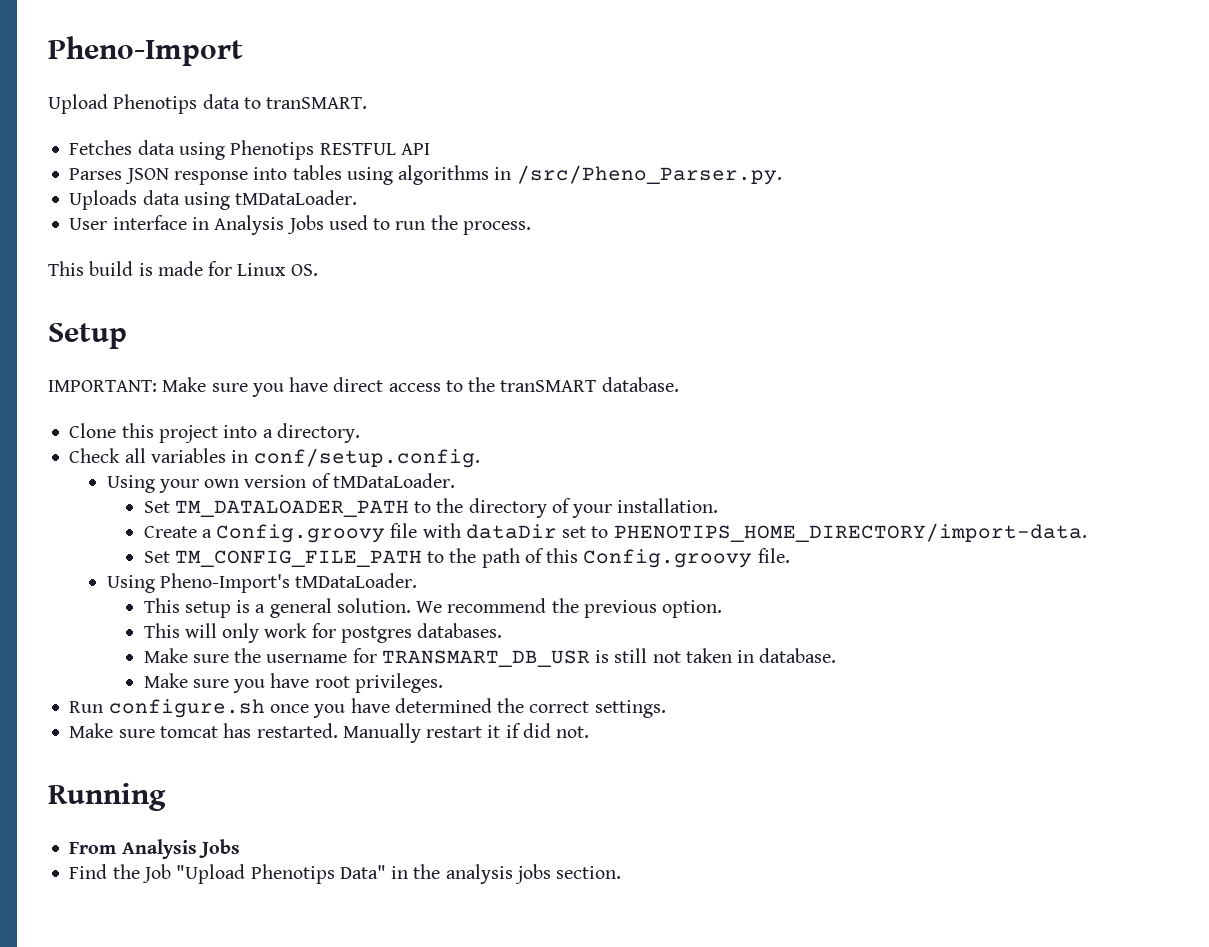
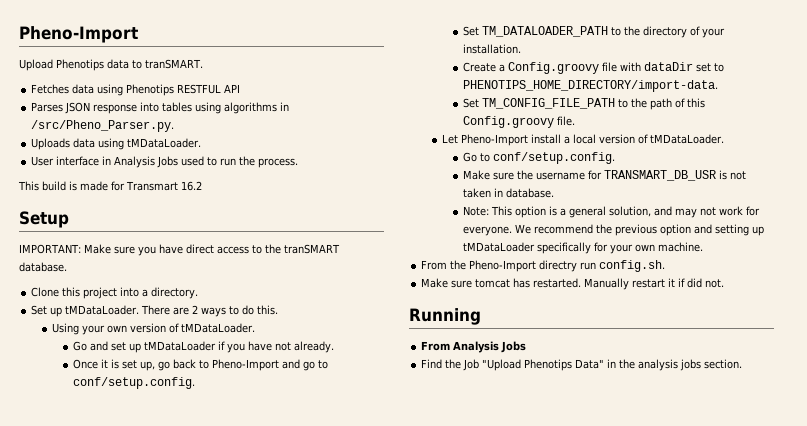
[237,263,318,276] Linux OS. -> [126,181,202,191] Transmart 16.2
[69,448,480,468] Check all variables in conf/setup.config. -> [31,305,279,317] Set up tMDataLoader. There are 2 ways to do this.
(455, 480) none -> [73,341,335,353] [73,359,329,371] [73,377,196,389] // Go and set up tMDataLoader if you have not already. // Once it is set up, go back to Pheno-Import and go to conf/setup.config.
[106,573,418,593] [143,598,723,618] [143,623,503,643] Using Pheno-Import's tMDataLoader. // This setup is a general solution. We recommend the previous option. // This will only work for postgres databases. -> [442,134,725,146] [463,152,616,164] Let Pheno-Import install a local version of tMDataLoader. // Go to conf/setup.config.
[614,648,648,663] still -> (728, 175) none
[143,673,443,693] [69,698,666,718] Make sure you have root privileges. // Run configure.sh once you have determined the correct settings. -> [463,206,761,218] [463,224,765,236] [463,242,704,254] [421,260,666,272] Note: This option is a general solution, and may not work for everyone. We recommend the previous option and setting up tMDataLoader specifically for your own machine. // From the Pheno-Import directry run config.sh.

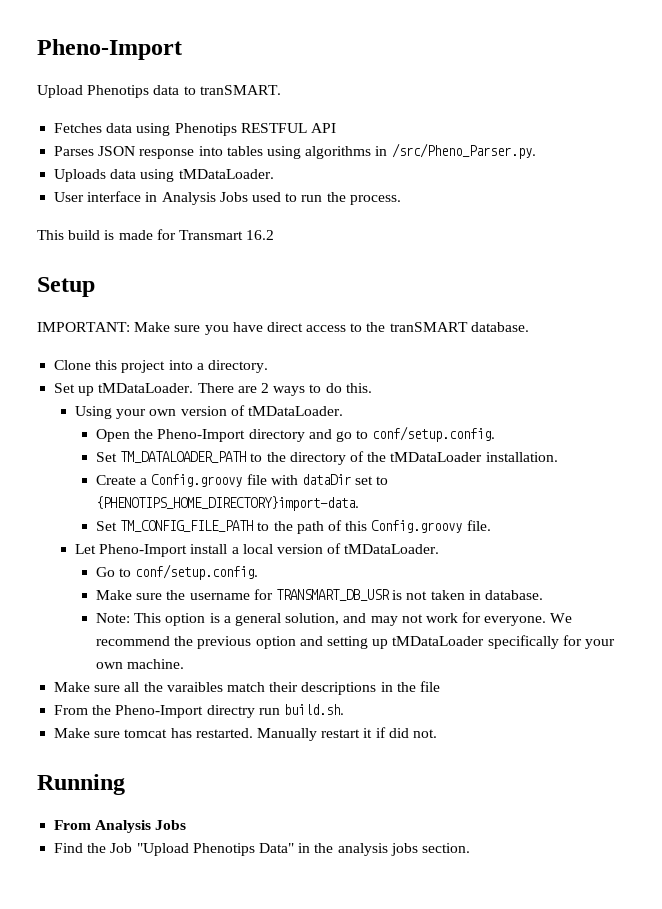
[73,341,335,353] [73,359,280,371] Go and set up tMDataLoader if you have not already. // Once it is set up, go back to Pheno-Import -> [96,429,305,442] Open the Pheno-Import directory
[702,28,726,38] your -> [367,452,483,462] the tMDataLoader
[463,80,719,92] PHENOTIPS_HOME_DIRECTORY/import-data. -> [96,496,360,511] {PHENOTIPS_HOME_DIRECTORY}import-data.
(704, 247) none -> [54,681,440,695] // Make sure all the varaibles match their descriptions in the file
[599,260,666,272] config.sh. -> [283,704,344,715] build.sh.

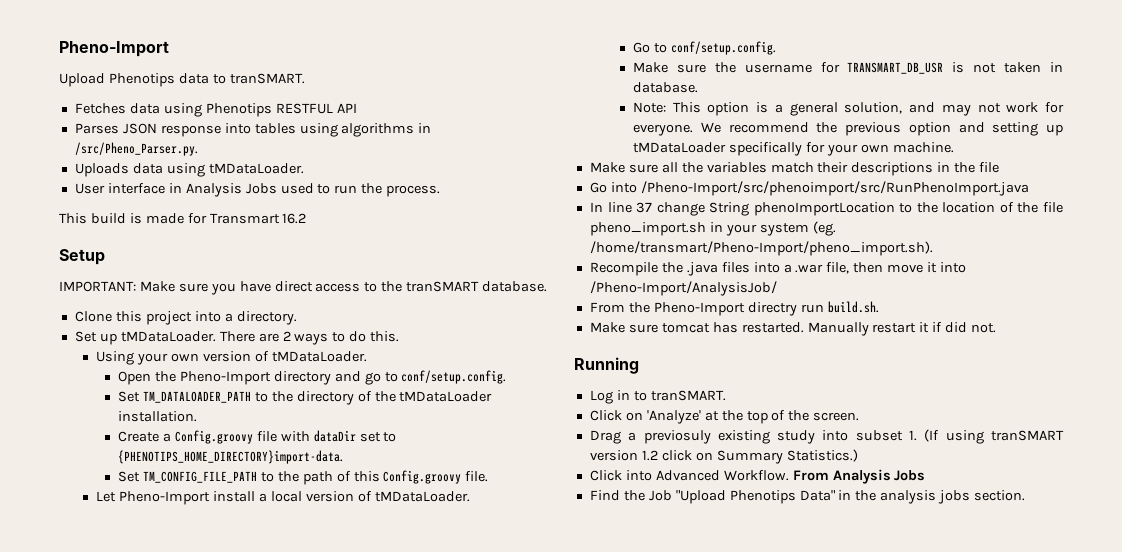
[166,682,223,692] varaibles -> [706,162,767,173] variables
(440, 686) none -> [589,181,1029,196] [589,202,1063,216] [589,221,836,236] [589,241,933,256] [589,262,967,276] [589,281,777,296] // Go into /Pheno-Import/src/phenoimport/src/RunPhenoImport.java // In line 37 change String phenoImportLocation to the location of the file pheno_import.sh in your system (eg. /home/transmart/Pheno-Import/pheno_import.sh). // Recompile the .java files into a .war file, then move it into /Pheno-Import/AnalysisJob/
(125, 784) none -> [589,390,726,404] [589,410,860,424] [589,429,1064,444] [589,449,858,464] [589,470,789,481] Log in to tranSMART. // Click on 'Analyze' at the top of the screen. // Drag a previosuly existing study into subset 1. (If using tranSMART version 1.2 click on Summary Statistics.) // Click into Advanced Workflow.

